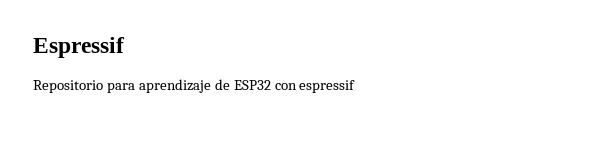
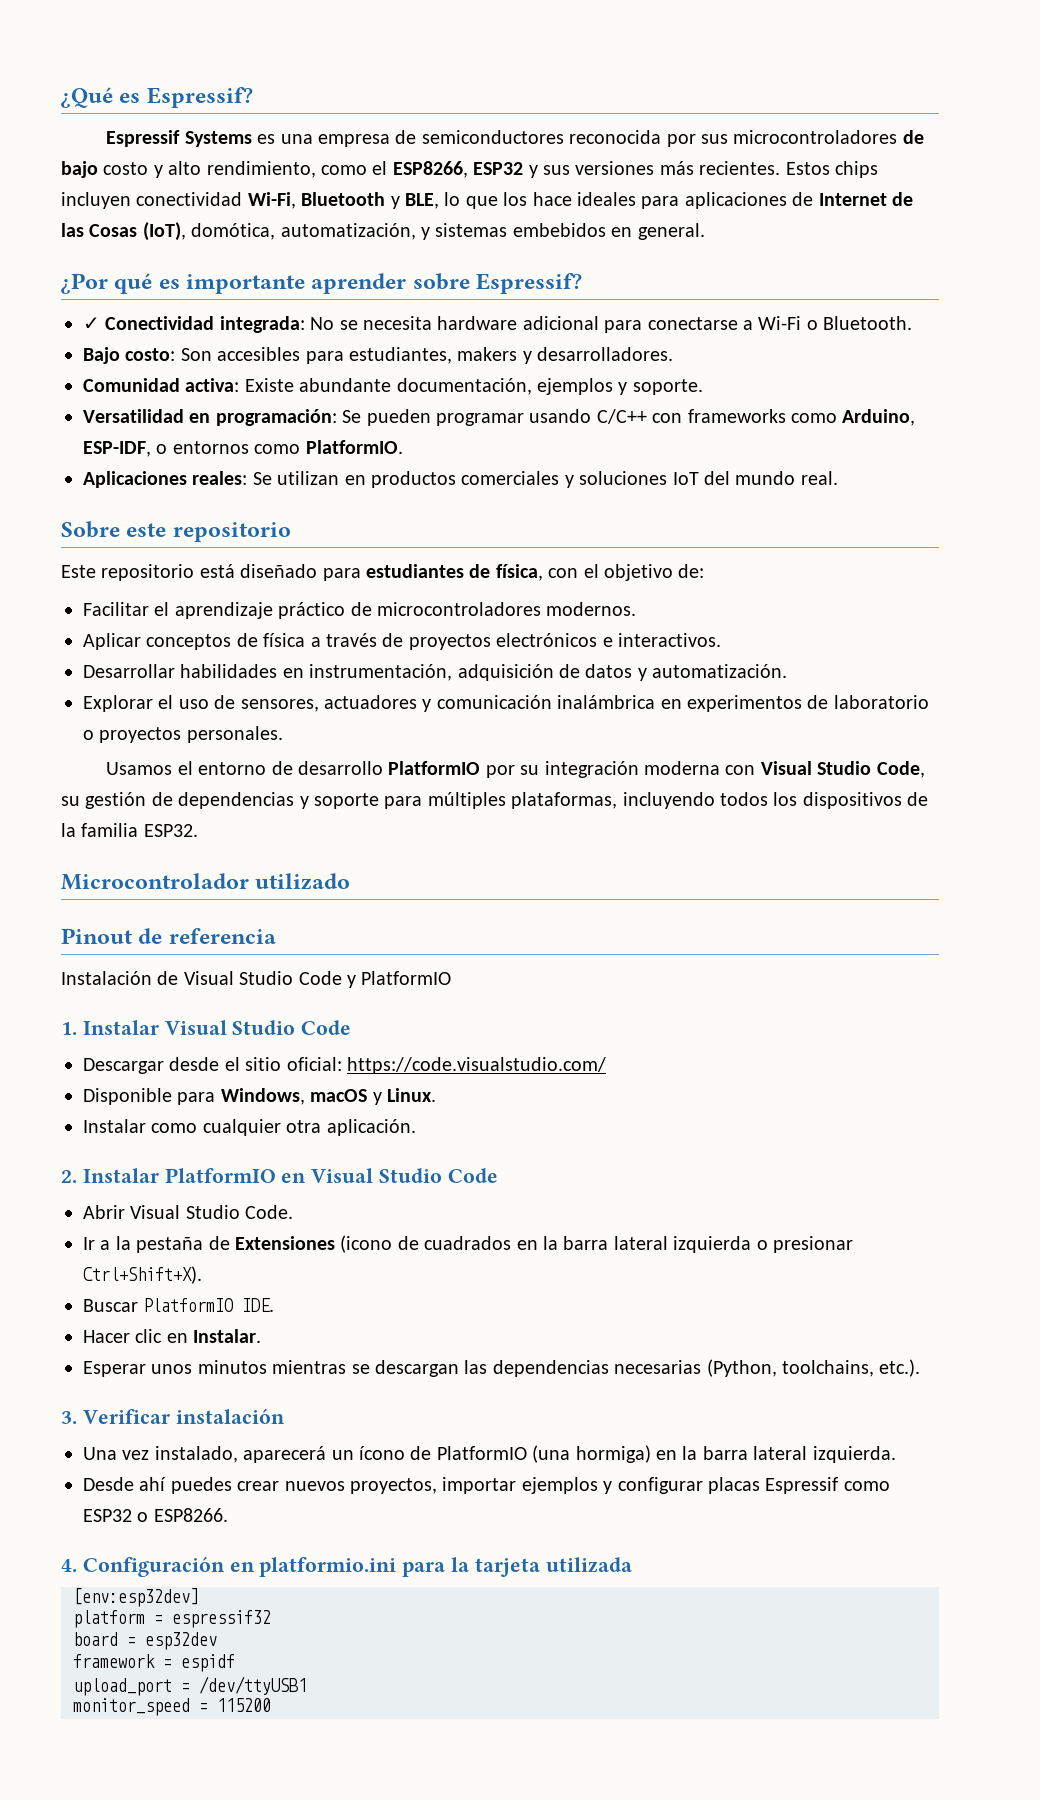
[33,37,125,58] [33,79,356,93] Espressif // Repositorio para aprendizaje de ESP32 con espressif -> [61,87,253,108] [106,130,924,147] [61,161,878,178] [61,192,913,209] [61,222,705,241] [61,273,583,294] [83,316,913,333] [83,347,674,364] [83,378,703,395] [83,409,916,426] [83,440,403,457] [83,471,838,488] [61,521,291,542] [61,564,705,581] [83,602,637,619] [83,633,721,650] [83,664,788,681] [83,695,929,712] [83,726,283,743] [106,761,925,778] [61,792,929,809] [61,823,198,837] [61,873,351,890] [61,928,276,944] [61,971,452,988] [61,1020,352,1035] [83,1057,606,1074] [83,1088,436,1105] [83,1119,416,1136] [61,1168,498,1183] [83,1205,294,1219] [83,1235,853,1253] [83,1266,202,1284] [83,1298,275,1312] [83,1329,262,1343] [83,1359,921,1377] [61,1409,285,1424] [83,1445,896,1463] [83,1477,890,1494] [83,1508,228,1522] [61,1557,632,1577] [73,1588,199,1607] [73,1610,271,1628] [73,1632,217,1650] [73,1654,235,1672] [73,1676,307,1696] [73,1698,271,1716] ¿Qué es Espressif? // Espressif Systems es una empresa de semiconductores reconocida por sus microcontroladores de bajo costo y alto rendimiento, como el ESP8266, ESP32 y sus versiones más recientes. Estos chips incluyen conectividad Wi-Fi, Bluetooth y BLE, lo que los hace ideales para aplicaciones de Internet de las Cosas (IoT), domótica, automatización, y sistemas embebidos en general. // ¿Por qué es importante aprender sobre Espressif? // ✓ Conectividad integrada: No se necesita hardware adicional para conectarse a Wi-Fi o Bluetooth. // Bajo costo: Son accesibles para estudiantes, makers y desarrolladores. // Comunidad activa: Existe abundante documentación, ejemplos y soporte. // Versatilidad en programación: Se pueden programar usando C/C++ con frameworks como Arduino, ESP-IDF, o entornos como PlatformIO. // Aplicaciones reales: Se utilizan en productos comerciales y soluciones IoT del mundo real. // Sobre este repositorio // Este repositorio está diseñado para estudiantes de física, con el objetivo de: // Facilitar el aprendizaje práctico de microcontroladores modernos. // Aplicar conceptos de física a través de proyectos electrónicos e interactivos. // Desarrollar habilidades en instrumentación, adquisición de datos y automatización. // Explorar el uso de sensores, actuadores y comunicación inalámbrica en experimentos de laboratorio o proyectos personales. // Usamos el entorno de desarrollo PlatformIO por su integración moderna con Visual Studio Code, su gestión de dependencias y soporte para múltiples plataformas, incluyendo todos los dispositivos de la familia ESP32. // Microcontrolador utilizado // Pinout de referencia // Instalación de Visual Studio Code y PlatformIO // 1. Instalar Visual Studio Code // Descargar desde el sitio oficial: https://code.visualstudio.com/ // Disponible para Windows, macOS y Linux. // Instalar como cualquier otra aplicación. // 2. Instalar PlatformIO en Visual Studio Code // Abrir Visual Studio Code. // Ir a la pestaña de Extensiones (icono de cuadrados en la barra lateral izquierda o presionar Ctrl+Shift+X). // Buscar PlatformIO IDE. // Hacer clic en Instalar. // Esperar unos minutos mientras se descargan las dependencias necesarias (Python, toolchains, etc.). // 3. Verificar instalación // Una vez instalado, aparecerá un ícono de PlatformIO (una hormiga) en la barra lateral izquierda. // Desde ahí puedes crear nuevos proyectos, importar ejemplos y configurar placas Espressif como ESP32 o ESP8266. // 4. Configuración en platformio.ini para la tarjeta utilizada // [env:esp32dev] // platform = espressif32 // board = esp32dev // framework = espidf // upload_port = /dev/ttyUSB1 // monitor_speed = 115200

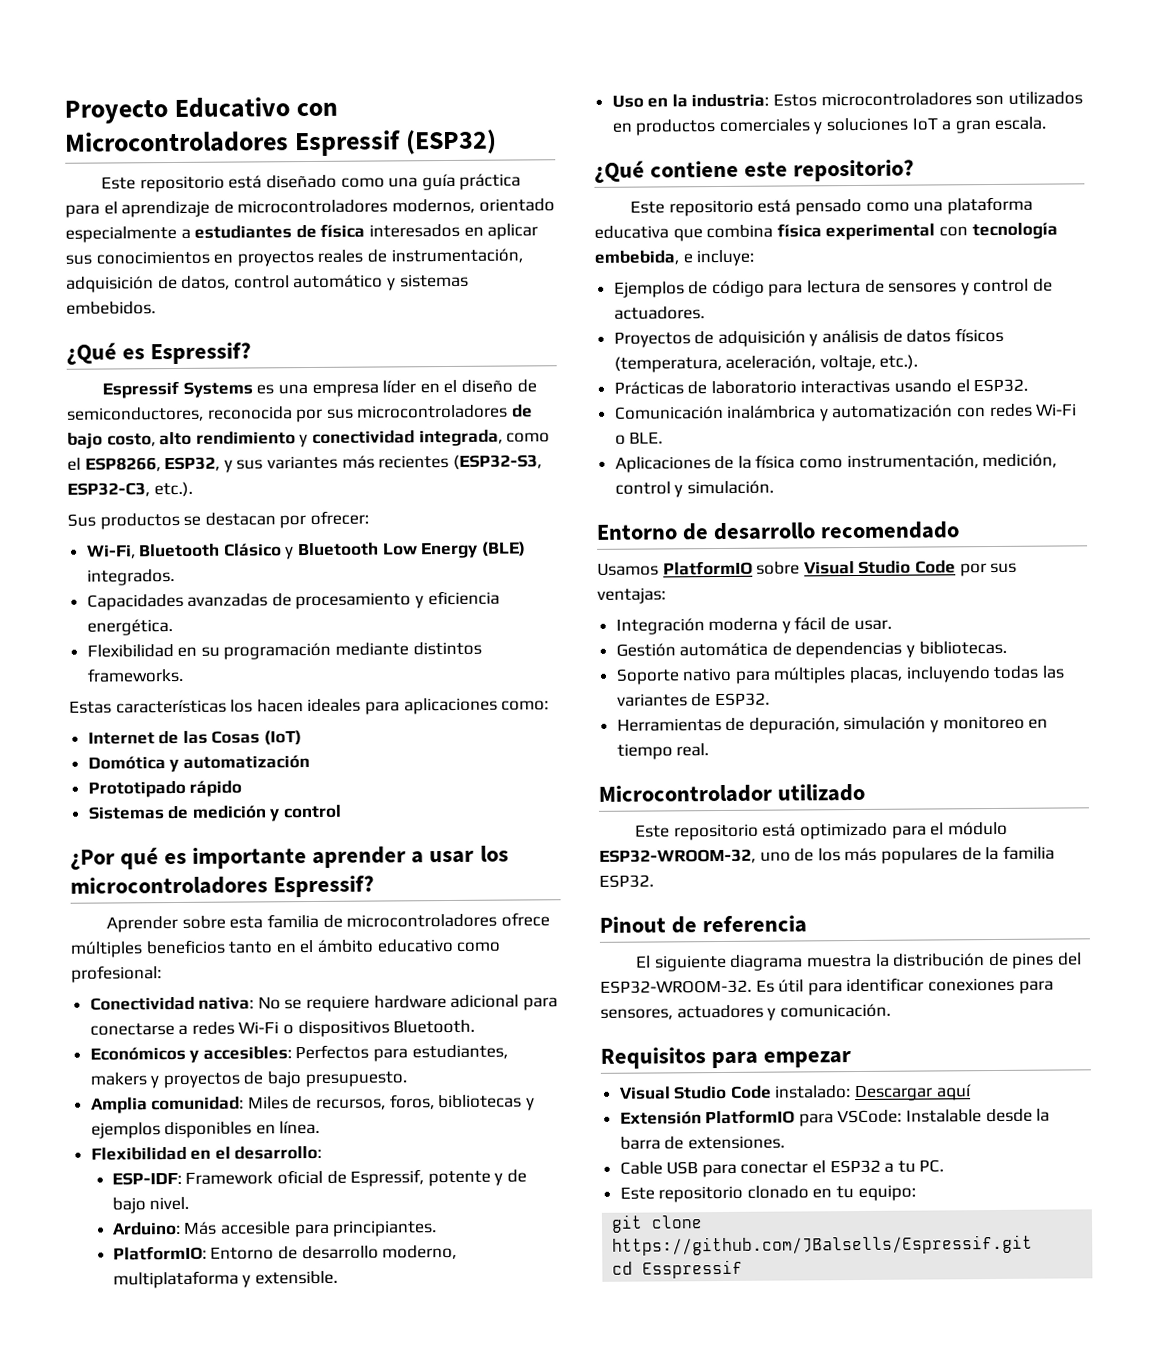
(61, 97) none -> [64,97,339,124] [64,129,498,157] [101,173,522,193] [65,198,555,218] [65,223,539,243] [65,248,523,267] [66,273,469,293] [66,301,156,315] Proyecto Educativo con Microcontroladores Espressif (ESP32) // Este repositorio está diseñado como una guía práctica para el aprendizaje de microcontroladores modernos, orientado especialmente a estudiantes de física interesados en aplicar sus conocimientos en proyectos reales de instrumentación, adquisición de datos, control automático y sistemas embebidos. //
[395,130,564,144] de semiconductores -> [382,379,537,394] [67,406,204,422] líder en el diseño de semiconductores,
[103,161,316,178] costo y alto rendimiento, -> [106,429,503,448] costo, alto rendimiento y conectividad integrada,
[473,162,524,175] ESP32 -> [164,456,221,472] ESP32,
[575,161,878,178] [61,192,572,209] versiones más recientes. Estos chips incluyen conectividad Wi-Fi, Bluetooth y BLE, lo que los hace -> [266,454,542,470] [67,481,193,498] [67,510,369,530] [86,541,526,560] [86,569,175,586] [86,590,500,611] [86,619,173,636] [86,641,482,660] [86,667,184,683] [69,699,304,714] variantes más recientes (ESP32-S3, ESP32-C3, etc.). // Sus productos se destacan por ofrecer: // Wi-Fi, Bluetooth Clásico y Bluetooth Low Energy (BLE) integrados. // Capacidades avanzadas de procesamiento y eficiencia energética. // Flexibilidad en su programación mediante distintos frameworks. // Estas características los hacen
[792,192,814,206] de -> [501,700,550,711] como: //
[142,222,705,241] (IoT), domótica, automatización, y sistemas embebidos en general. -> [264,730,303,746] [87,755,310,773] [87,780,243,798] [87,804,343,822] (IoT) // Domótica y automatización // Prototipado rápido // Sistemas de medición y control
[412,273,583,294] [83,316,305,333] sobre Espressif? // ✓ Conectividad integrada: -> [411,845,509,864] [70,875,375,898] [106,912,550,933] [70,938,502,958] [71,965,162,983] [89,996,255,1011] a usar los microcontroladores Espressif? // Aprender sobre esta familia de microcontroladores ofrece múltiples beneficios tanto en el ámbito educativo como profesional: // Conectividad nativa:
[363,316,432,330] necesita -> [306,995,371,1013] requiere
[758,316,818,330] Wi-Fi o -> [191,1020,390,1038] redes Wi-Fi o dispositivos
[83,347,674,364] [83,378,703,395] [83,409,916,426] [83,440,403,457] [83,471,340,488] Bajo costo: Son accesibles para estudiantes, makers y desarrolladores. // Comunidad activa: Existe abundante documentación, ejemplos y soporte. // Versatilidad en programación: Se pueden programar usando C/C++ con frameworks como Arduino, ESP-IDF, o entornos como PlatformIO. // Aplicaciones reales: Se utilizan -> [89,1044,508,1063] [89,1071,407,1089] [90,1094,535,1114] [90,1120,321,1139] [90,1145,323,1161] [111,1169,528,1187] [111,1196,190,1214] [111,1220,438,1238] [112,1244,458,1261] [112,1270,339,1289] [611,91,1083,108] Económicos y accesibles: Perfectos para estudiantes, makers y proyectos de bajo presupuesto. // Amplia comunidad: Miles de recursos, foros, bibliotecas y ejemplos disponibles en línea. // Flexibilidad en el desarrollo: // ESP-IDF: Framework oficial de Espressif, potente y de bajo nivel. // Arduino: Más accesible para principiantes. // PlatformIO: Entorno de desarrollo moderno, multiplataforma y extensible. // Uso en la industria: Estos microcontroladores son utilizados
[703,471,838,485] [61,521,291,542] [61,564,705,581] [83,602,637,619] [83,633,721,650] [83,664,788,681] [83,695,929,712] [83,726,283,743] [106,761,925,778] [61,792,902,809] del mundo real. // Sobre este repositorio // Este repositorio está diseñado para estudiantes de física, con el objetivo de: // Facilitar el aprendizaje práctico de microcontroladores modernos. // Aplicar conceptos de física a través de proyectos electrónicos e interactivos. // Desarrollar habilidades en instrumentación, adquisición de datos y automatización. // Explorar el uso de sensores, actuadores y comunicación inalámbrica en experimentos de laboratorio o proyectos personales. // Usamos el entorno de desarrollo PlatformIO por su integración moderna con Visual Studio Code, su gestión de dependencias y soporte para múltiples plataformas, incluyendo todos los dispositivos -> [941,116,1047,134] [594,159,915,183] [630,196,1033,217] [594,222,1058,242] [594,249,755,267] [613,278,1054,298] [613,306,705,320] [613,327,1004,348] [613,354,919,373] [613,378,1029,395] [614,403,1078,422] [614,431,664,445] [614,453,1058,473] [614,480,774,498] [596,521,960,541] [597,560,1018,577] [597,587,666,604] [615,616,892,635] [615,640,1007,659] [615,665,1065,685] [616,692,770,707] [616,715,1049,734] [616,743,710,760] [598,783,866,803] [635,821,1008,841] [599,847,958,864] a gran escala. // ¿Qué contiene este repositorio? // Este repositorio está pensado como una plataforma educativa que combina física experimental con tecnología embebida, e incluye: // Ejemplos de código para lectura de sensores y control de actuadores. // Proyectos de adquisición y análisis de datos físicos (temperatura, aceleración, voltaje, etc.). // Prácticas de laboratorio interactivas usando el ESP32. // Comunicación inalámbrica y automatización con redes Wi-Fi o BLE. // Aplicaciones de la física como instrumentación, medición, control y simulación. // Entorno de desarrollo recomendado // Usamos PlatformIO sobre Visual Studio Code por sus ventajas: // Integración moderna y fácil de usar. // Gestión automática de dependencias y bibliotecas. // Soporte nativo para múltiples placas, incluyendo todas las variantes de ESP32. // Herramientas de depuración, simulación y monitoreo en tiempo real. // Microcontrolador utilizado // Este repositorio está optimizado para el módulo ESP32-WROOM-32, uno de los más populares
[61,873,351,890] // Microcontrolador utilizado -> (654, 881) none
[61,971,452,988] [61,1020,352,1035] [83,1057,606,1074] [83,1088,436,1105] [83,1119,416,1136] [61,1168,498,1183] [83,1205,294,1219] [83,1235,853,1253] [83,1266,202,1284] [83,1298,275,1312] [83,1329,262,1343] [83,1359,921,1377] [61,1409,285,1424] [83,1445,896,1463] [83,1477,890,1494] [83,1508,228,1522] [61,1557,632,1577] [73,1588,199,1607] [73,1610,271,1628] [73,1632,217,1650] [73,1654,235,1672] [73,1676,307,1696] [73,1698,271,1716] Instalación de Visual Studio Code y PlatformIO // 1. Instalar Visual Studio Code // Descargar desde el sitio oficial: https://code.visualstudio.com/ // Disponible para Windows, macOS y Linux. // Instalar como cualquier otra aplicación. // 2. Instalar PlatformIO en Visual Studio Code // Abrir Visual Studio Code. // Ir a la pestaña de Extensiones (icono de cuadrados en la barra lateral izquierda o presionar Ctrl+Shift+X). // Buscar PlatformIO IDE. // Hacer clic en Instalar. // Esperar unos minutos mientras se descargan las dependencias necesarias (Python, toolchains, etc.). // 3. Verificar instalación // Una vez instalado, aparecerá un ícono de PlatformIO (una hormiga) en la barra lateral izquierda. // Desde ahí puedes crear nuevos proyectos, importar ejemplos y configurar placas Espressif como ESP32 o ESP8266. // 4. Configuración en platformio.ini para la tarjeta utilizada // [env:esp32dev] // platform = espressif32 // board = esp32dev // framework = espidf // upload_port = /dev/ttyUSB1 // monitor_speed = 115200 -> [636,952,1082,972] [600,977,1054,996] [600,1003,891,1021] [600,1047,852,1069] [619,1084,972,1102] [619,1108,1051,1127] [619,1135,785,1150] [619,1159,945,1178] [619,1184,916,1203] [611,1214,704,1233] [612,1234,1034,1256] [612,1259,744,1279] El siguiente diagrama muestra la distribución de pines del ESP32-WROOM-32. Es útil para identificar conexiones para sensores, actuadores y comunicación. // Requisitos para empezar // Visual Studio Code instalado: Descargar aquí // Extensión PlatformIO para VSCode: Instalable desde la barra de extensiones. // Cable USB para conectar el ESP32 a tu PC. // Este repositorio clonado en tu equipo: // git clone https://github.com/JBalsells/Espressif.git // cd Esspressif

